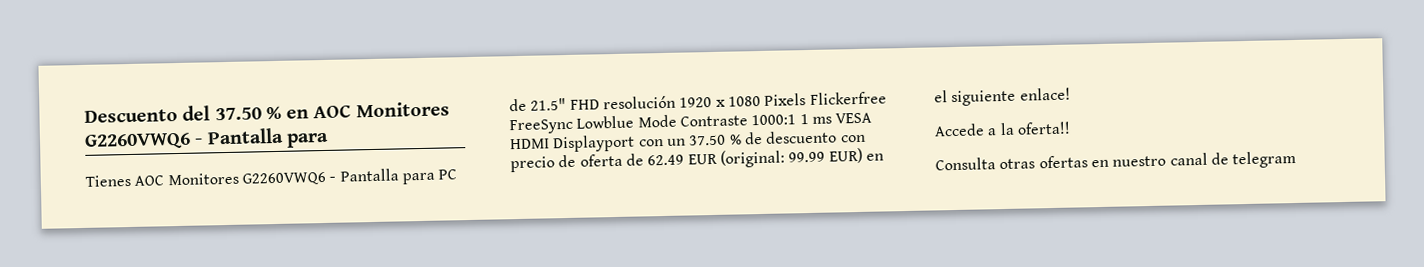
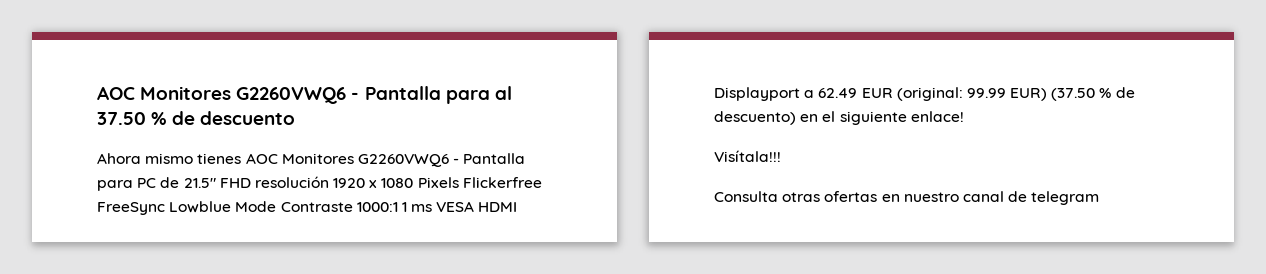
[84,101,450,123] [84,127,329,150] [85,174,131,187] Descuento del 37.50 % en AOC Monitores G2260VWQ6 - Pantalla para // Tienes -> [97,86,512,104] [97,111,296,125] [97,153,242,164] AOC Monitores G2260VWQ6 - Pantalla para al 37.50 % de descuento // Ahora mismo tienes
[638,130,866,147] [510,153,644,173] con un 37.50 % de descuento con precio de oferta de -> [804,90,815,98] a
(863, 155) none -> [1051,87,1135,101] [714,111,796,125] (37.50 % de descuento)
[934,121,1071,137] Accede a la oferta!! -> [714,150,781,162] Visítala!!!

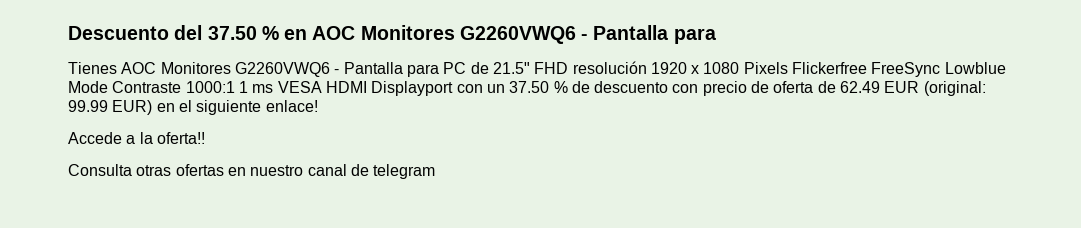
[97,86,512,104] [97,111,296,125] [97,153,242,164] AOC Monitores G2260VWQ6 - Pantalla para al 37.50 % de descuento // Ahora mismo tienes -> [68,25,716,44] [68,62,117,74] Descuento del 37.50 % en AOC Monitores G2260VWQ6 - Pantalla para // Tienes
[804,90,815,98] a -> [456,81,836,96] con un 37.50 % de descuento con precio de oferta de
[1051,87,1135,101] [714,111,796,125] (37.50 % de descuento) -> (153, 107) none
[714,150,781,162] Visítala!!! -> [68,132,205,144] Accede a la oferta!!

